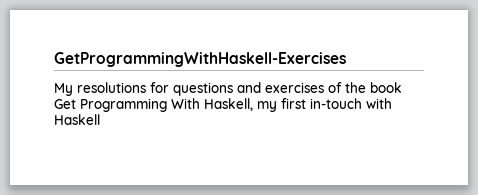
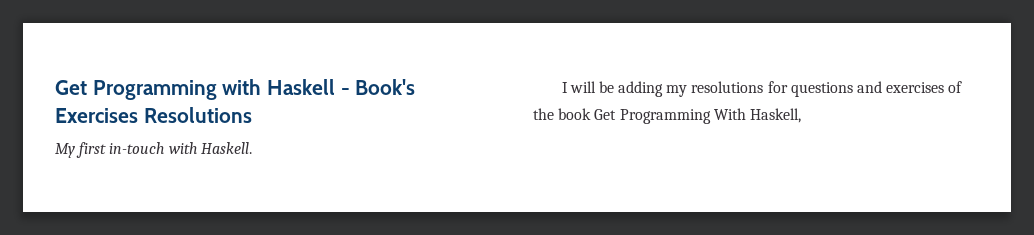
[54,52,346,67] [54,83,73,96] GetProgrammingWithHaskell-Exercises // My -> [55,79,416,100] [55,107,252,123] [55,142,252,158] [561,81,688,97] Get Programming with Haskell - Book's Exercises Resolutions // My first in-touch with Haskell. // I will be adding my
[257,98,392,112] [54,114,100,125] my first in-touch with Haskell -> (801, 115) none

